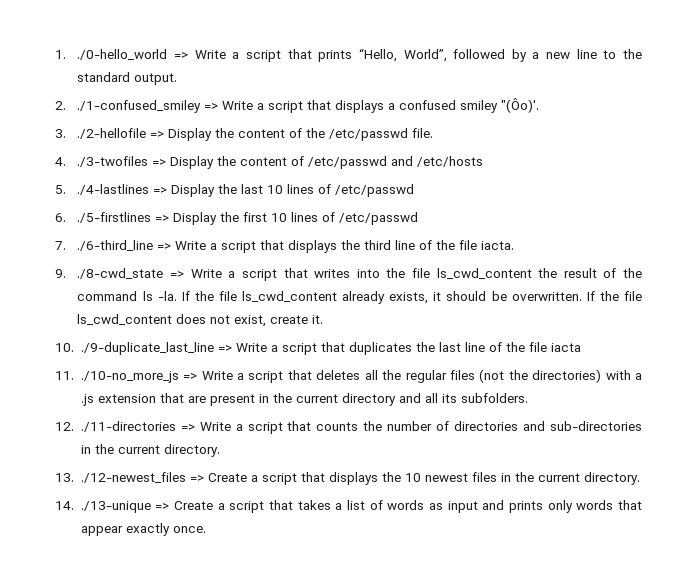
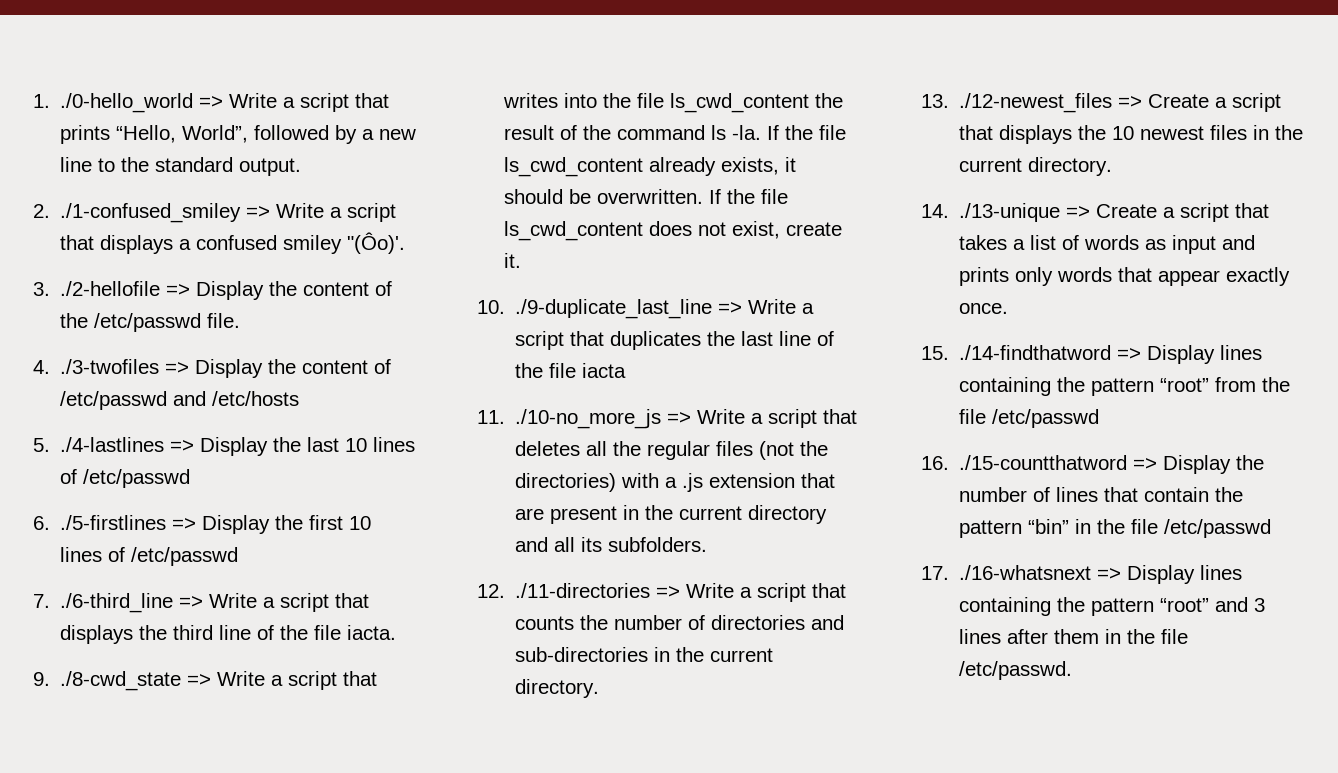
(206, 529) none -> [921,345,1263,364] [959,377,1291,396] [959,409,1100,428] [921,455,1265,474] [959,487,1244,502] [959,519,1272,538] [921,565,1243,584] [959,597,1266,616] [959,629,1189,644] [959,661,1073,680] // 15. ./14-findthatword => Display lines containing the pattern “root” from the file /etc/passwd // 16. ./15-countthatword => Display the number of lines that contain the pattern “bin” in the file /etc/passwd // 17. ./16-whatsnext => Display lines containing the pattern “root” and 3 lines after them in the file /etc/passwd.

